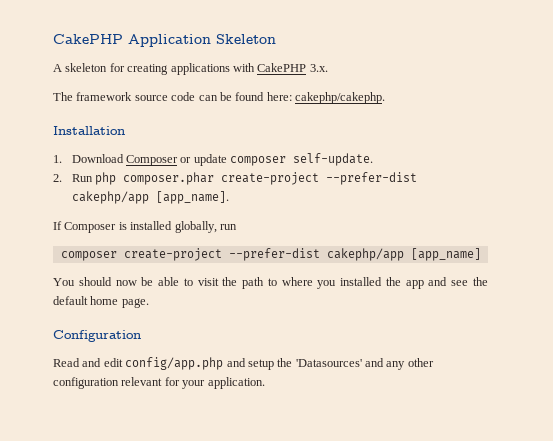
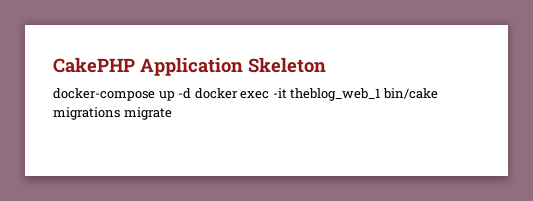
[53,63,328,75] [53,92,385,104] [53,126,125,135] [53,153,374,166] [53,172,417,185] [71,191,229,204] [53,221,237,233] [60,248,481,261] [53,277,488,289] [53,296,149,308] [53,330,141,342] [53,357,434,370] [53,377,265,389] A skeleton for creating applications with CakePHP 3.x. // The framework source code can be found here: cakephp/cakephp. // Installation // 1. Download Composer or update composer self-update. // 2. Run php composer.phar create-project --prefer-dist cakephp/app [app_name]. // If Composer is installed globally, run // composer create-project --prefer-dist cakephp/app [app_name] // You should now be able to visit the path to where you installed the app and see the default home page. // Configuration // Read and edit config/app.php and setup the 'Datasources' and any other configuration relevant for your application. -> [53,88,438,101] [53,107,172,120] docker-compose up -d docker exec -it theblog_web_1 bin/cake migrations migrate

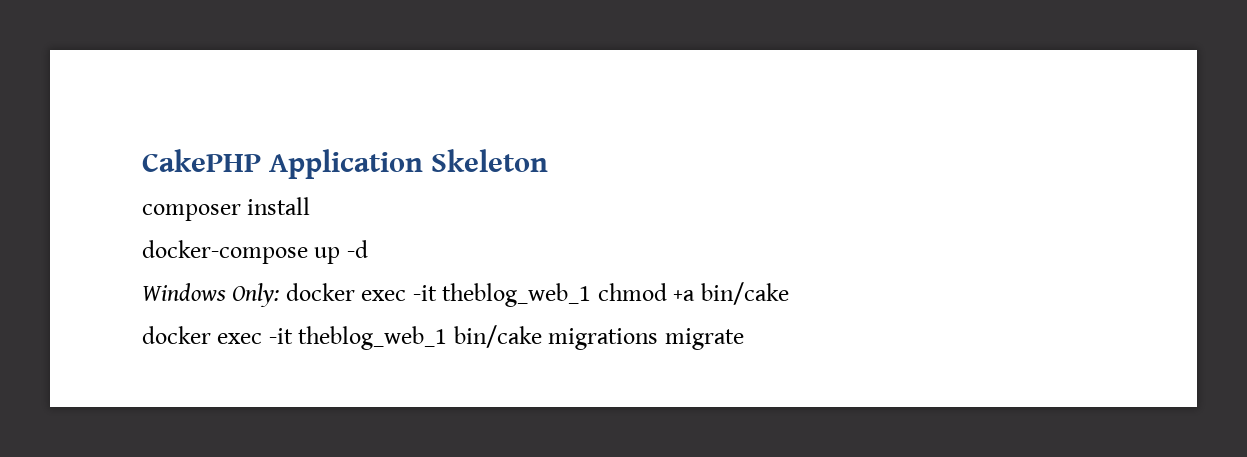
(326, 65) none -> [142,197,311,221] // composer install
(192, 93) none -> [142,282,789,307] // Windows Only: docker exec -it theblog_web_1 chmod +a bin/cake //

